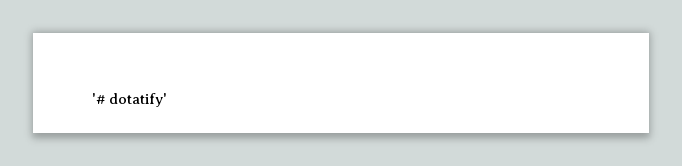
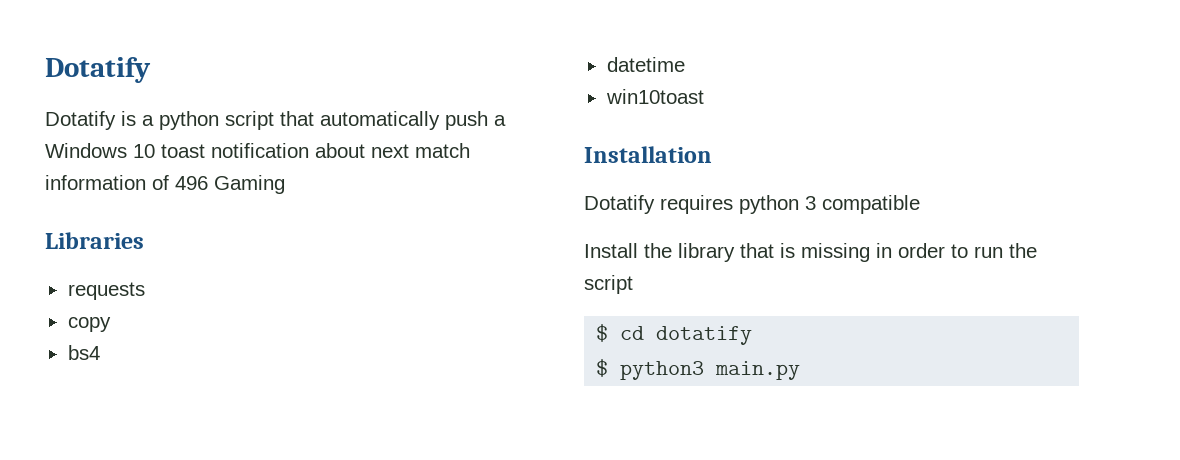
[92,93,168,107] '# dotatify' -> [45,57,151,83] [45,111,506,130] [45,143,470,158] [45,175,285,194] [45,232,144,249] [67,282,145,300] [67,317,111,332] [67,345,100,360] [606,57,685,72] [605,89,704,104] [584,146,712,163] [584,195,920,214] [584,243,1037,262] [584,275,633,294] [596,324,753,345] [596,359,801,380] Dotatify // Dotatify is a python script that automatically push a Windows 10 toast notification about next match information of 496 Gaming // Libraries // requests // copy // bs4 // datetime // win10toast // Installation // Dotatify requires python 3 compatible // Install the library that is missing in order to run the script // $ cd dotatify // $ python3 main.py

